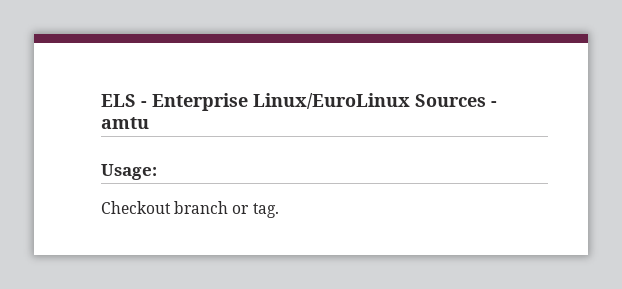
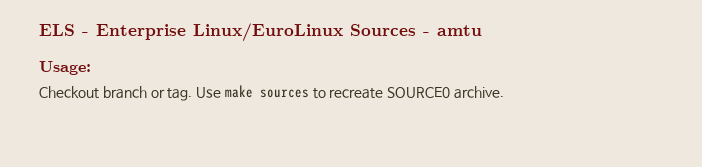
(279, 210) none -> [196,85,505,99] Use make sources to recreate SOURCE0 archive.

